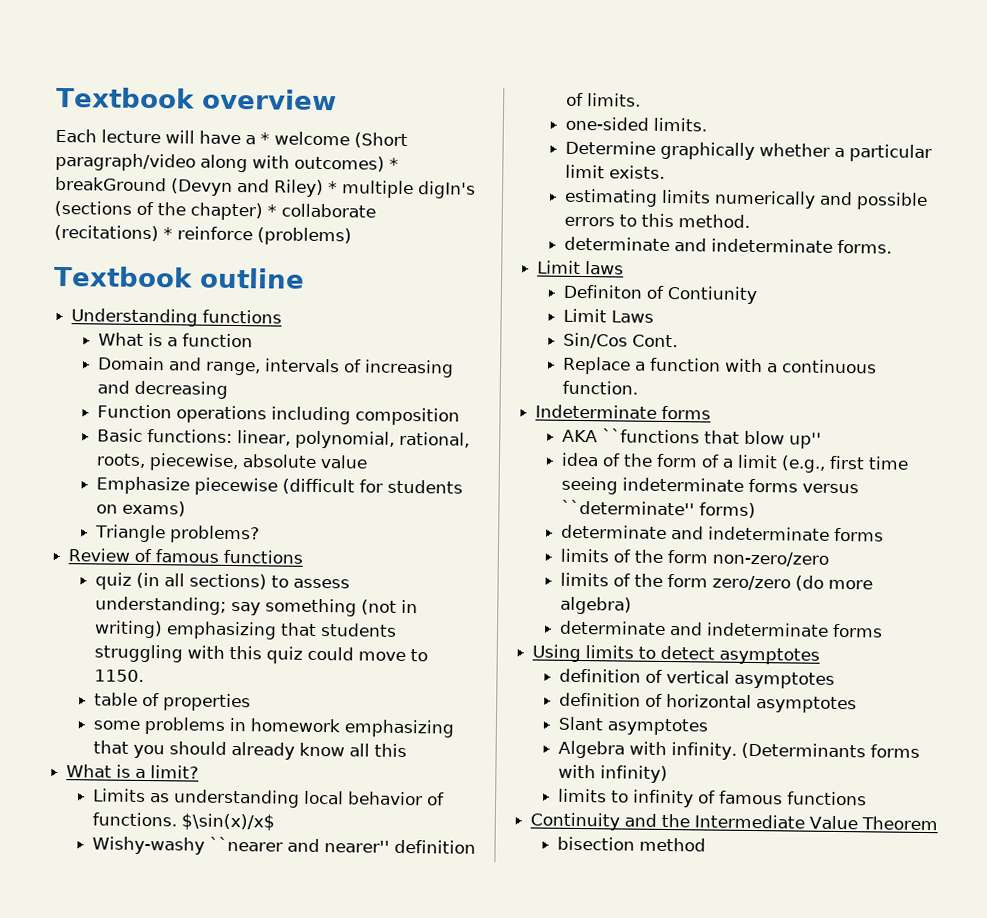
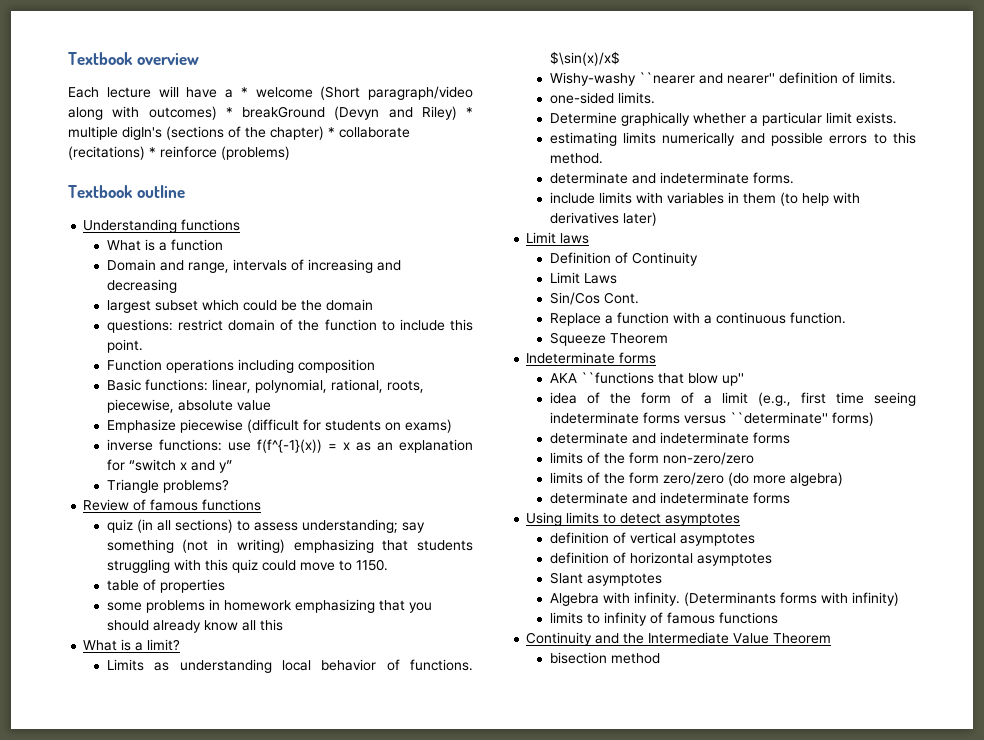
(228, 389) none -> [106,299,373,313] [106,319,473,333] [106,339,143,353] // largest subset which could be the domain // questions: restrict domain of the function to include this point.
(186, 508) none -> [106,439,473,453] [106,459,232,473] // inverse functions: use f(f^{-1}(x)) = x as an explanation for “switch x and y”
(892, 246) none -> [549,192,860,206] [549,212,657,226] // include limits with variables in them (to help with derivatives later)
[562,284,757,305] Definiton of Contiunity -> [549,252,698,266] Definition of Continuity
(638, 387) none -> [549,332,668,346] // Squeeze Theorem

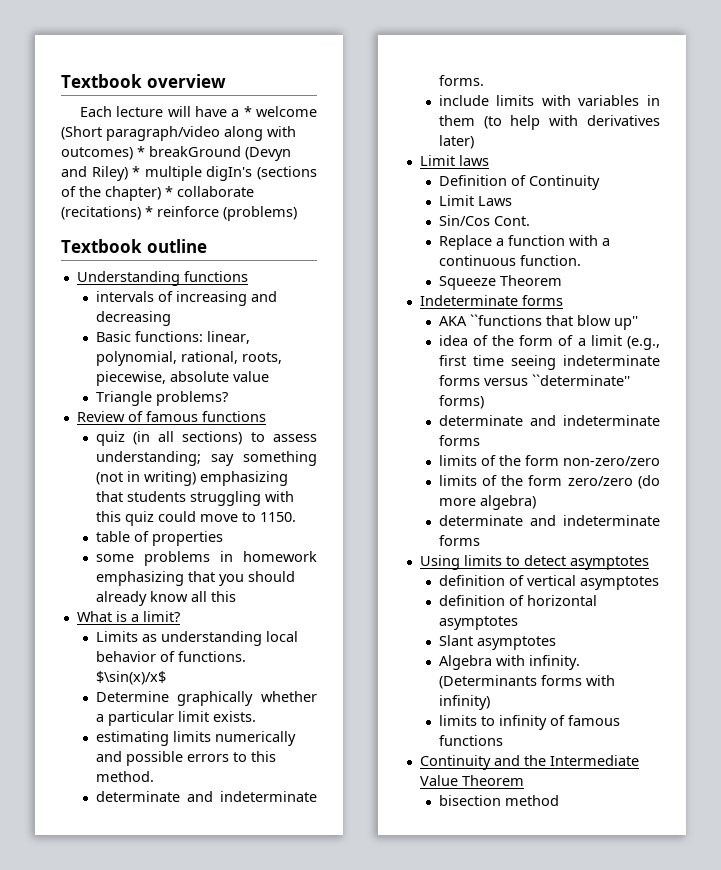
[106,239,223,251] [106,259,229,273] What is a function // Domain and range, -> (248, 276) none
[106,299,373,313] [106,319,473,333] [106,339,143,353] [106,359,375,373] // largest subset which could be the domain // questions: restrict domain of the function to include this point. // Function operations including composition -> (171, 318) none
[106,419,452,433] [106,439,473,453] [106,459,232,473] // Emphasize piecewise (difficult for students on exams) // inverse functions: use f(f^{-1}(x)) = x as an explanation for “switch x and y” -> (269, 376) none
[549,72,896,86] [549,92,655,104] // Wishy-washy ``nearer and nearer'' definition of limits. // one-sided limits. -> (166, 678) none

